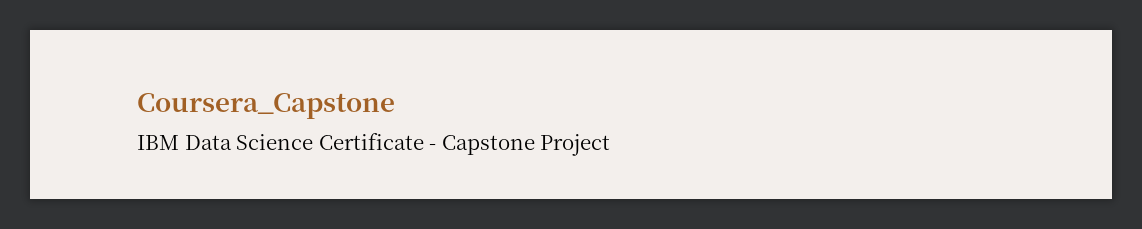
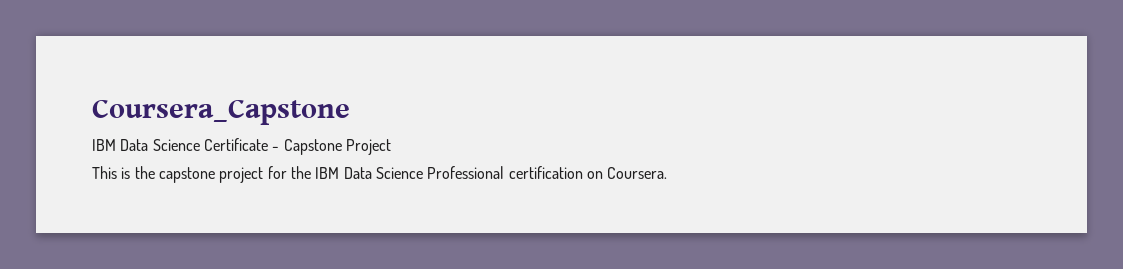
(611, 145) none -> [92,166,668,183] // This is the capstone project for the IBM Data Science Professional certification on Coursera.

